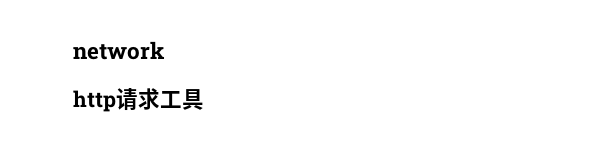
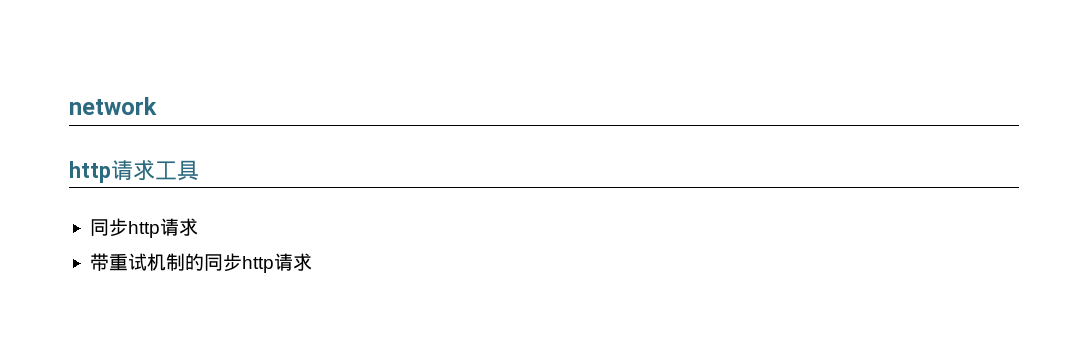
(204, 99) none -> [89,218,198,238] [89,253,312,273] // 同步http请求 // 带重试机制的同步http请求

